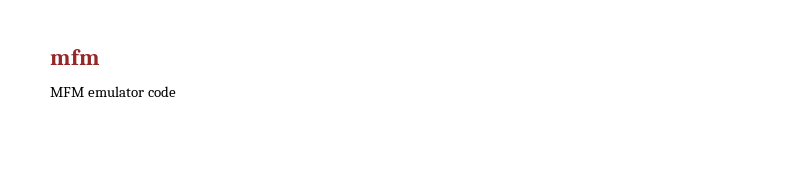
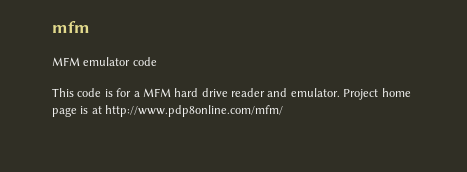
(176, 91) none -> [52,88,411,100] [52,105,284,117] // This code is for a MFM hard drive reader and emulator. Project home page is at http://www.pdp8online.com/mfm/

